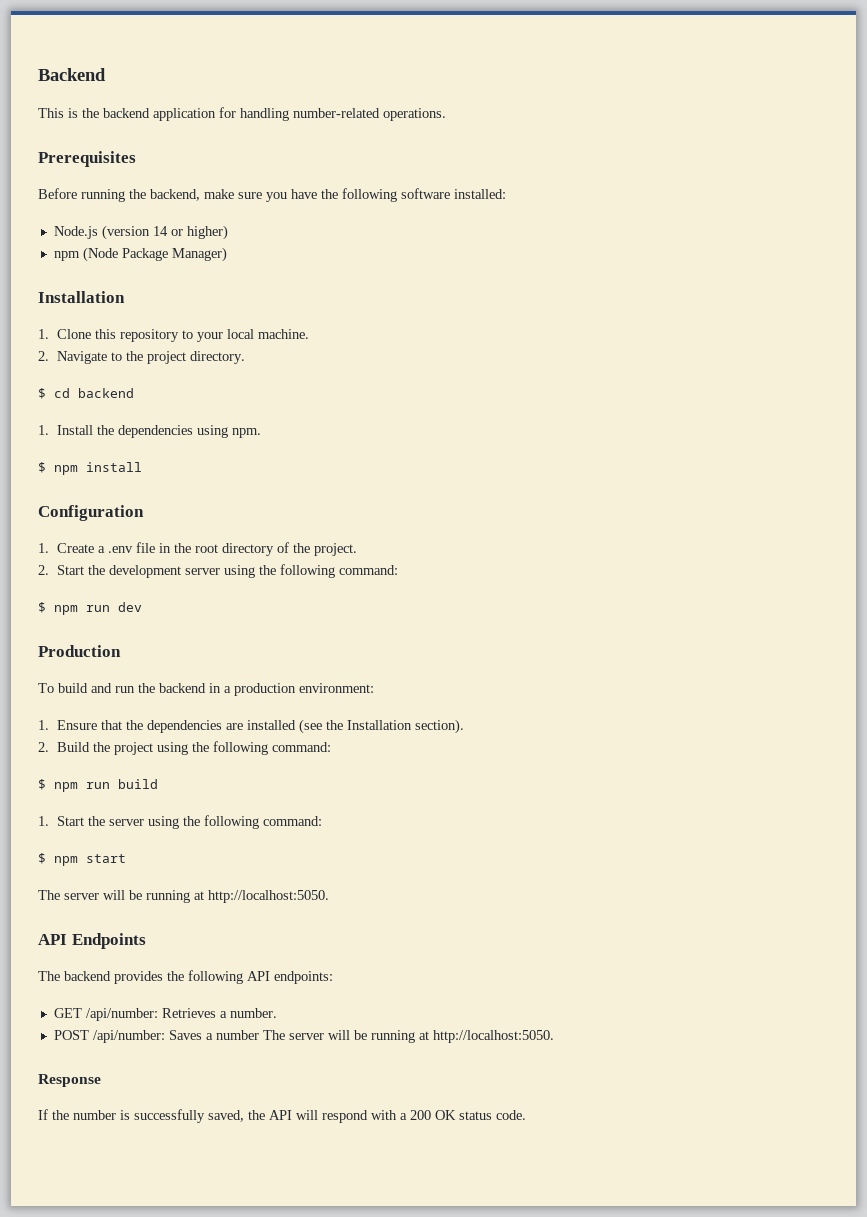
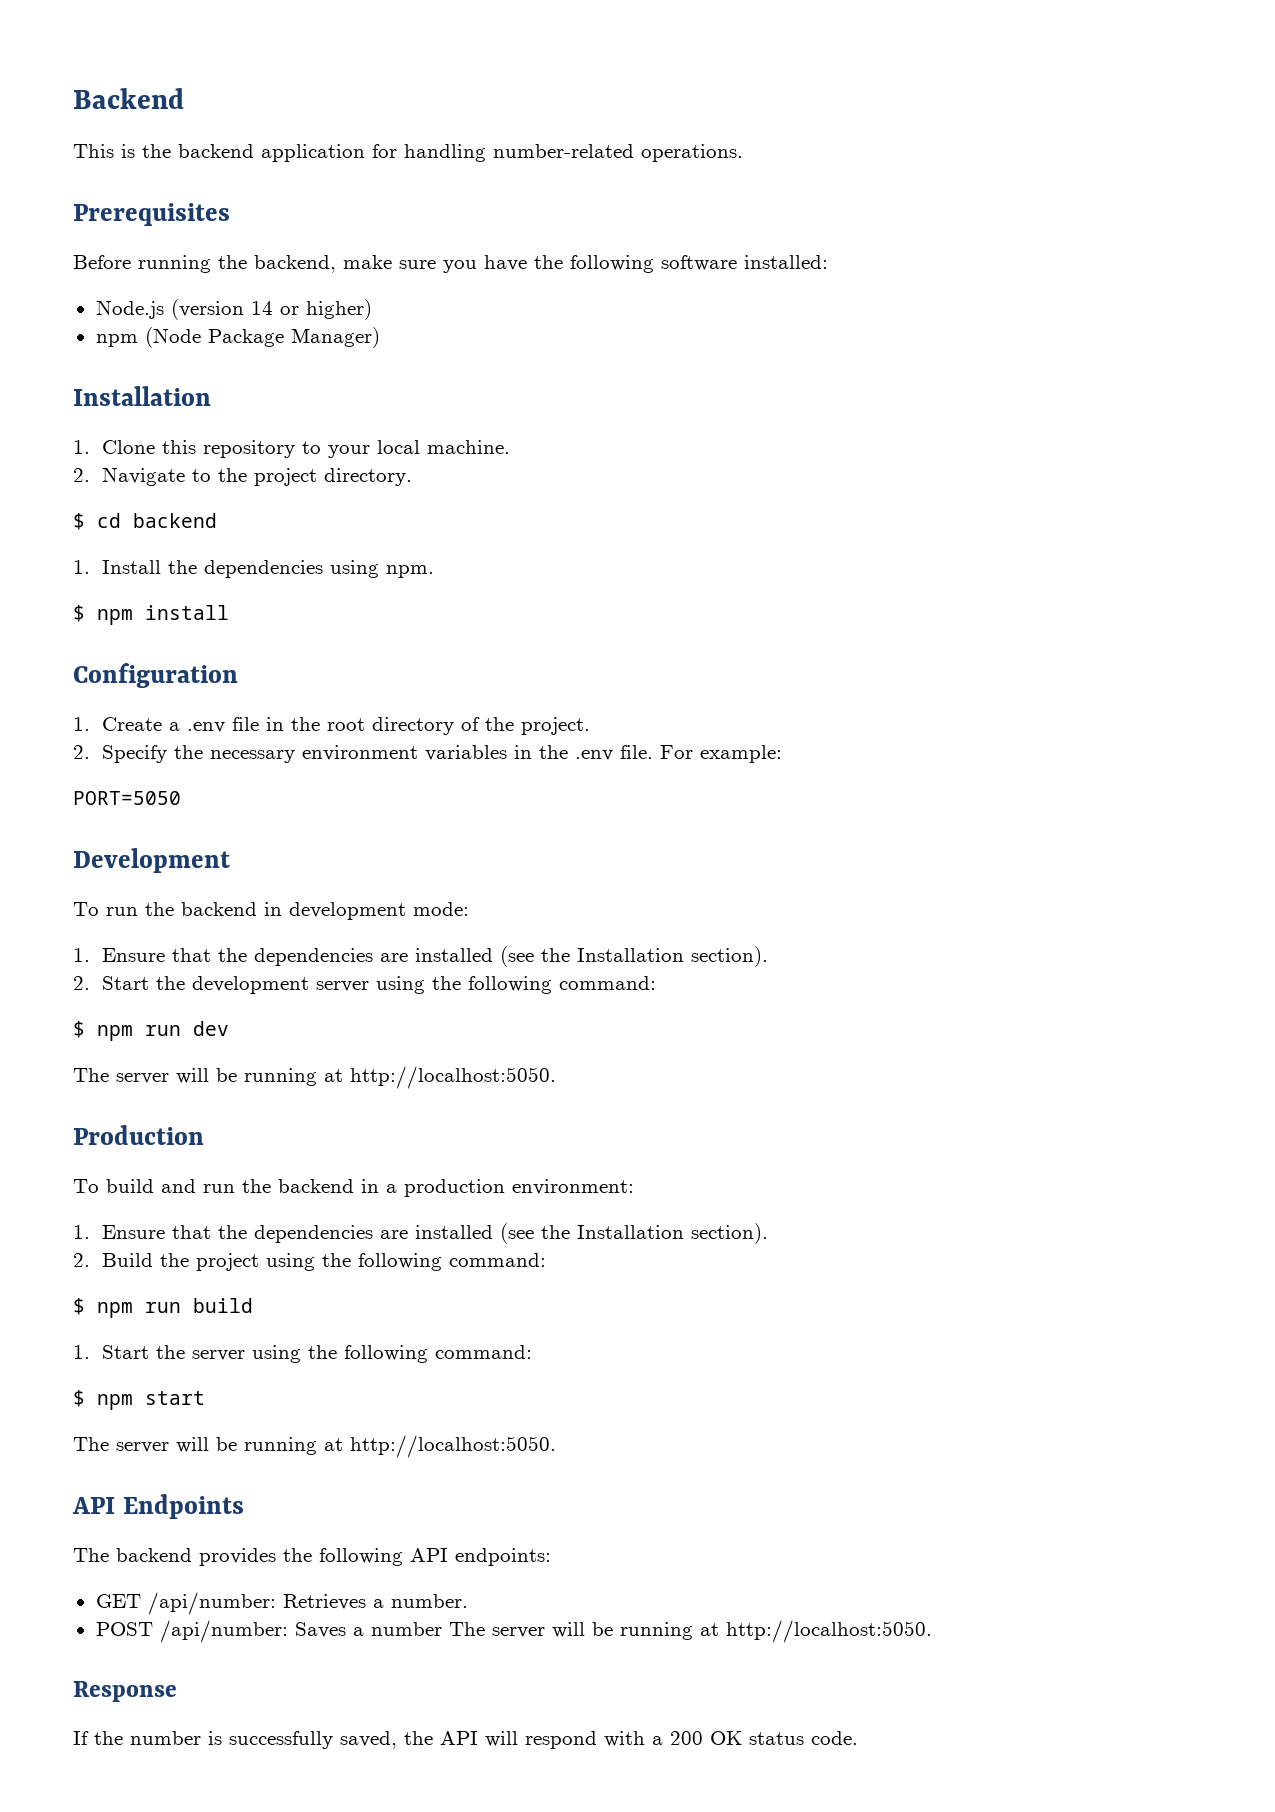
(357, 549) none -> [73,745,782,763] [73,791,181,805] [73,848,230,873] [73,902,469,920] [73,946,768,967] // 2. Specify the necessary environment variables in the .env file. For example: // PORT=5050 // Development // To run the backend in development mode: // 1. Ensure that the dependencies are installed (see the Installation section).
(142, 607) none -> [73,1066,556,1089] // The server will be running at http://localhost:5050.

